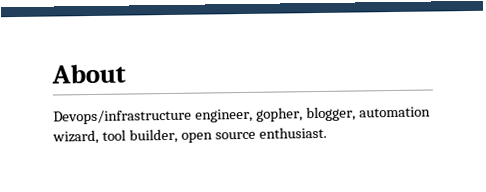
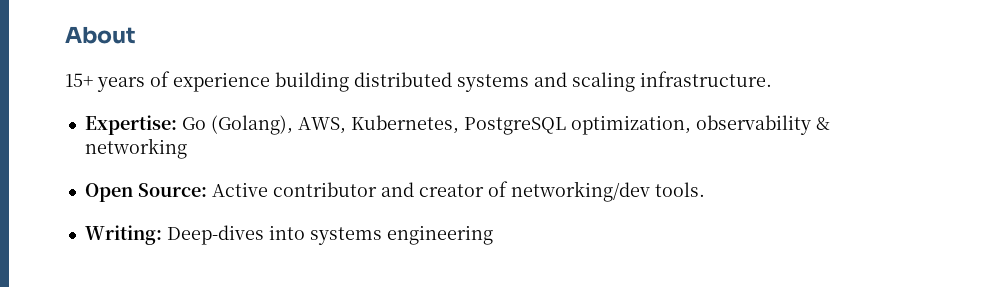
[53,106,431,125] [52,126,327,145] Devops/infrastructure engineer, gopher, blogger, automation wizard, tool builder, open source enthusiast. -> [65,71,772,92] [84,115,830,135] [84,138,187,159] [84,181,705,202] [84,225,493,245] 15+ years of experience building distributed systems and scaling infrastructure. // Expertise: Go (Golang), AWS, Kubernetes, PostgreSQL optimization, observability & networking // Open Source: Active contributor and creator of networking/dev tools. // Writing: Deep-dives into systems engineering

